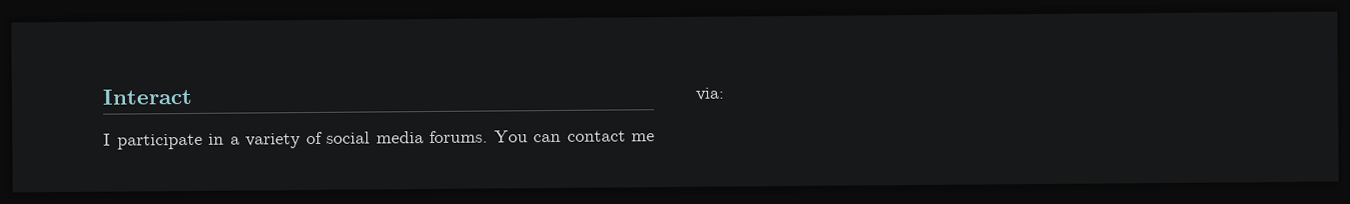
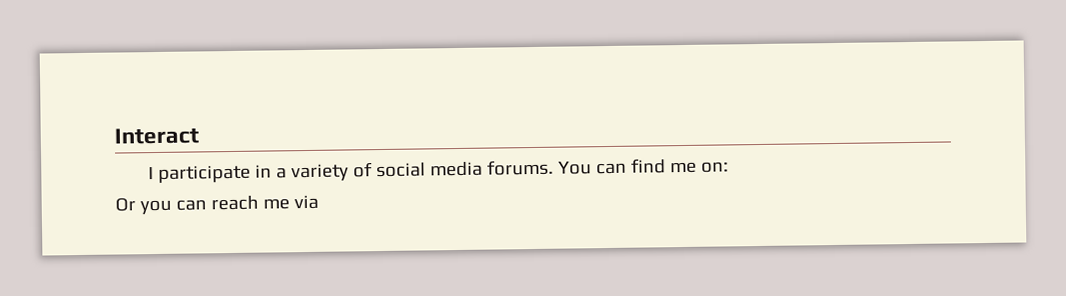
[566,130,655,142] [695,87,724,101] contact me via: -> [630,158,729,174] [115,194,319,215] find me on: // Or you can reach me via

